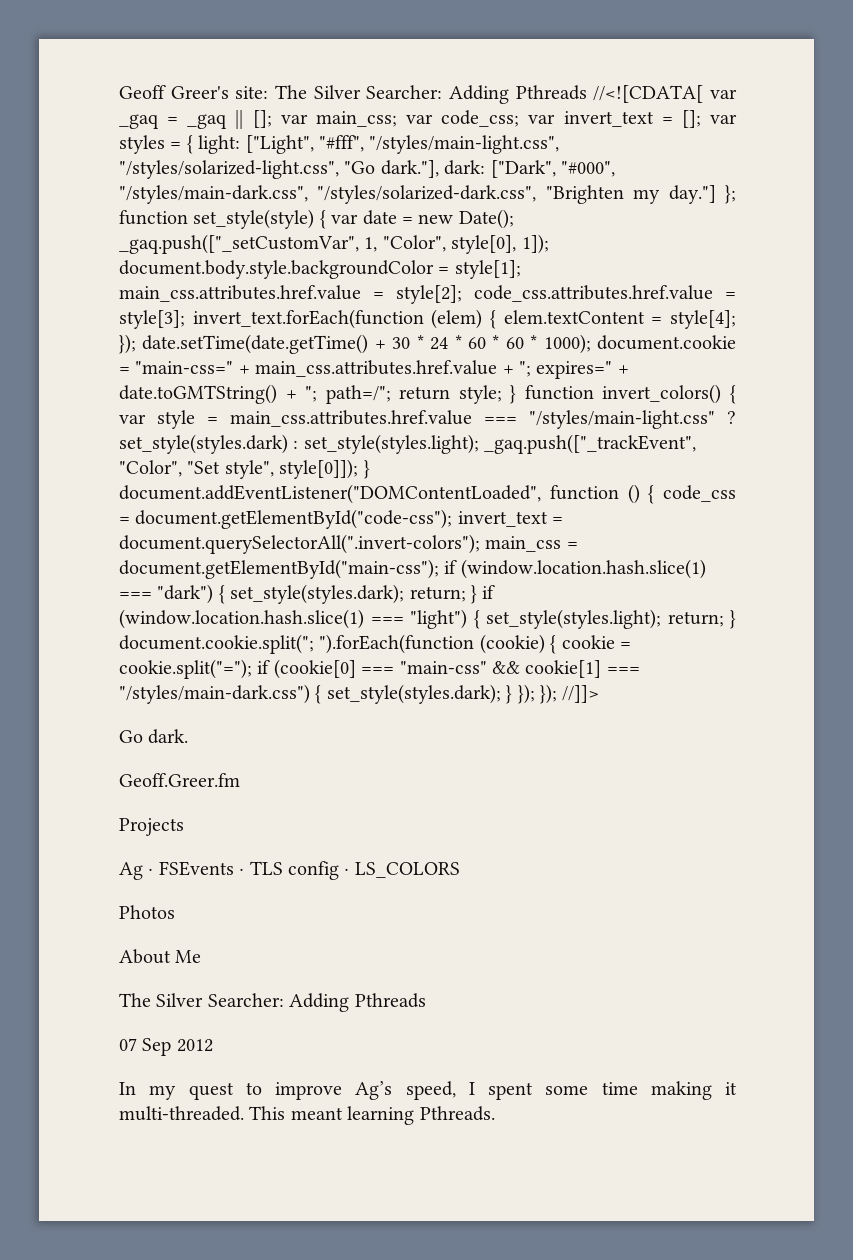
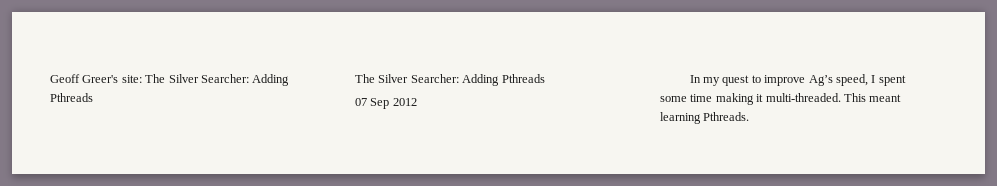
[593,85,737,103] [119,110,737,129] [119,135,560,154] [119,160,615,179] [119,185,736,204] [119,209,514,229] [119,234,549,254] [119,260,521,279] [119,285,736,304] [119,309,736,329] [119,334,737,354] [119,360,629,379] [119,384,736,404] [119,410,736,429] [119,434,697,454] [119,459,370,479] [119,484,736,504] [119,509,564,529] [119,534,578,554] [119,559,706,579] [119,584,496,604] [119,609,736,629] [119,634,631,654] [119,659,640,679] [119,684,600,704] [119,729,189,744] [119,773,240,787] [119,818,184,836] [119,861,460,880] [119,905,175,919] [119,949,202,964] //<![CDATA[ var _gaq = _gaq || []; var main_css; var code_css; var invert_text = []; var styles = { light: ["Light", "#fff", "/styles/main-light.css", "/styles/solarized-light.css", "Go dark."], dark: ["Dark", "#000", "/styles/main-dark.css", "/styles/solarized-dark.css", "Brighten my day."] }; function set_style(style) { var date = new Date(); _gaq.push(["_setCustomVar", 1, "Color", style[0], 1]); document.body.style.backgroundColor = style[1]; main_css.attributes.href.value = style[2]; code_css.attributes.href.value = style[3]; invert_text.forEach(function (elem) { elem.textContent = style[4]; }); date.setTime(date.getTime() + 30 * 24 * 60 * 60 * 1000); document.cookie = "main-css=" + main_css.attributes.href.value + "; expires=" + date.toGMTString() + "; path=/"; return style; } function invert_colors() { var style = main_css.attributes.href.value === "/styles/main-light.css" ? set_style(styles.dark) : set_style(styles.light); _gaq.push(["_trackEvent", "Color", "Set style", style[0]]); } document.addEventListener("DOMContentLoaded", function () { code_css = document.getElementById("code-css"); invert_text = document.querySelectorAll(".invert-colors"); main_css = document.getElementById("main-css"); if (window.location.hash.slice(1) === "dark") { set_style(styles.dark); return; } if (window.location.hash.slice(1) === "light") { set_style(styles.light); return; } document.cookie.split("; ").forEach(function (cookie) { cookie = cookie.split("="); if (cookie[0] === "main-css" && cookie[1] === "/styles/main-dark.css") { set_style(styles.dark); } }); }); //]]> // Go dark. // Geoff.Greer.fm // Projects // Ag · FSEvents · TLS config · LS_COLORS // Photos // About Me -> (93, 97) none

